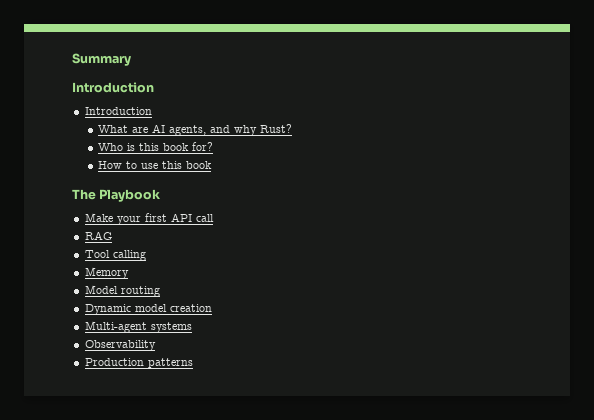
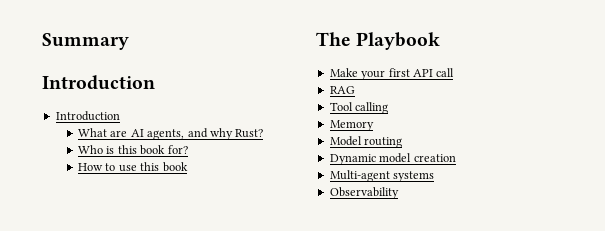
[84,358,193,368] // Production patterns -> (399, 193) none

